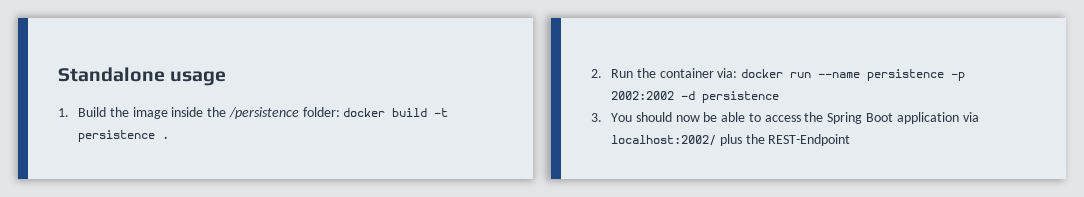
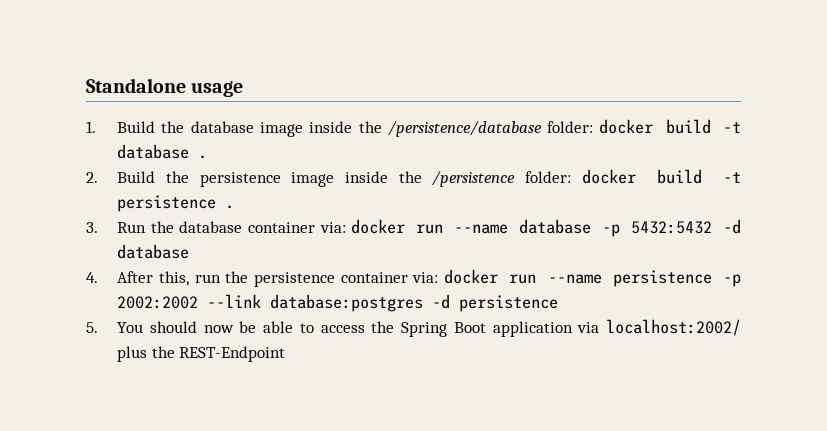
(129, 112) none -> [190,119,741,137] [117,144,208,159] [86,171,281,187] database image inside the /persistence/database folder: docker build -t database . // 2. Build the persistence
[591,69,602,78] 2. -> [86,222,98,233] 3.
(656, 73) none -> [179,219,741,237] [117,244,190,259] [86,271,335,287] database container via: docker run --name database -p 5432:5432 -d database // 4. After this, run the persistence
(674, 95) none -> [207,294,424,312] --link database:postgres
[591,113,602,122] 3. -> [86,322,98,333] 5.

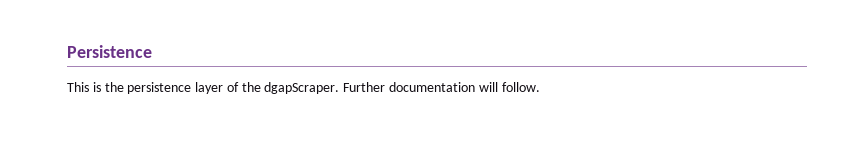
[86,78,244,97] [86,119,741,137] [117,144,208,159] [86,169,741,187] [117,195,235,212] [86,219,741,237] [117,244,190,259] [86,269,741,287] [117,294,559,312] [86,319,741,337] [117,346,286,362] Standalone usage // 1. Build the database image inside the /persistence/database folder: docker build -t database . // 2. Build the persistence image inside the /persistence folder: docker build -t persistence . // 3. Run the database container via: docker run --name database -p 5432:5432 -d database // 4. After this, run the persistence container via: docker run --name persistence -p 2002:2002 --link database:postgres -d persistence // 5. You should now be able to access the Spring Boot application via localhost:2002/ plus the REST-Endpoint -> [67,45,152,58] [67,82,540,94] Persistence // This is the persistence layer of the dgapScraper. Further documentation will follow.

